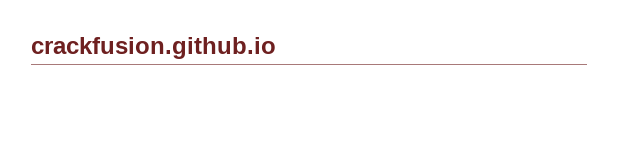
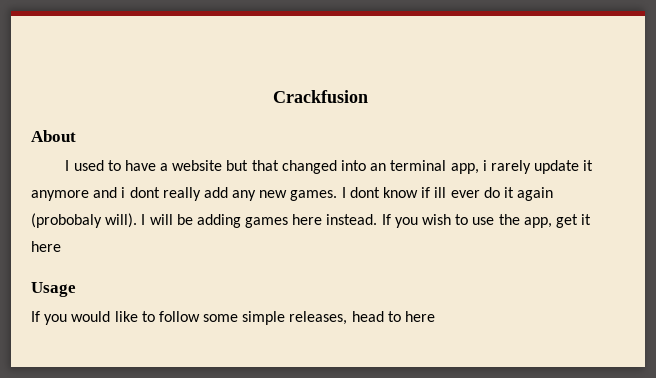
[31,37,276,59] crackfusion.github.io -> [272,90,368,103] [31,130,76,142] [65,160,594,174] [31,187,554,201] [31,213,592,228] [31,241,61,252] [31,282,76,297] [31,311,436,325] Crackfusion // About // I used to have a website but that changed into an terminal app, i rarely update it anymore and i dont really add any new games. I dont know if ill ever do it again (probobaly will). I will be adding games here instead. If you wish to use the app, get it here // Usage // If you would like to follow some simple releases, head to here

